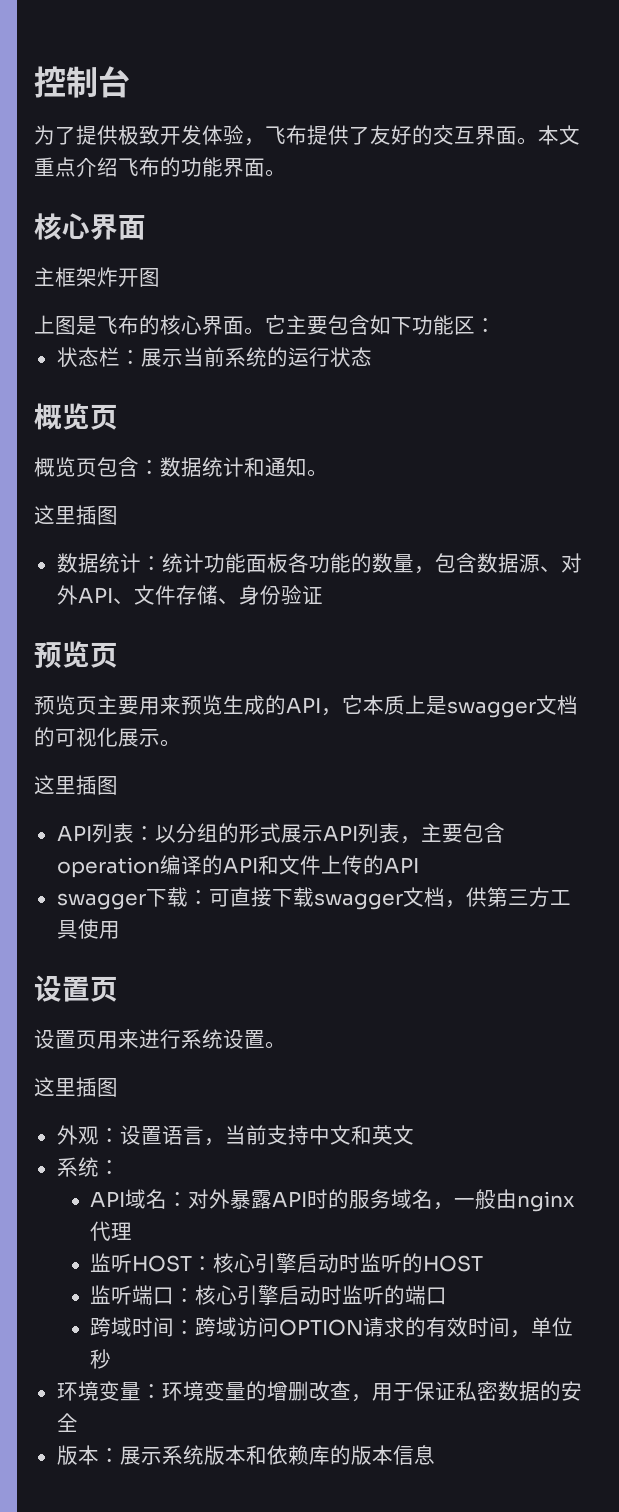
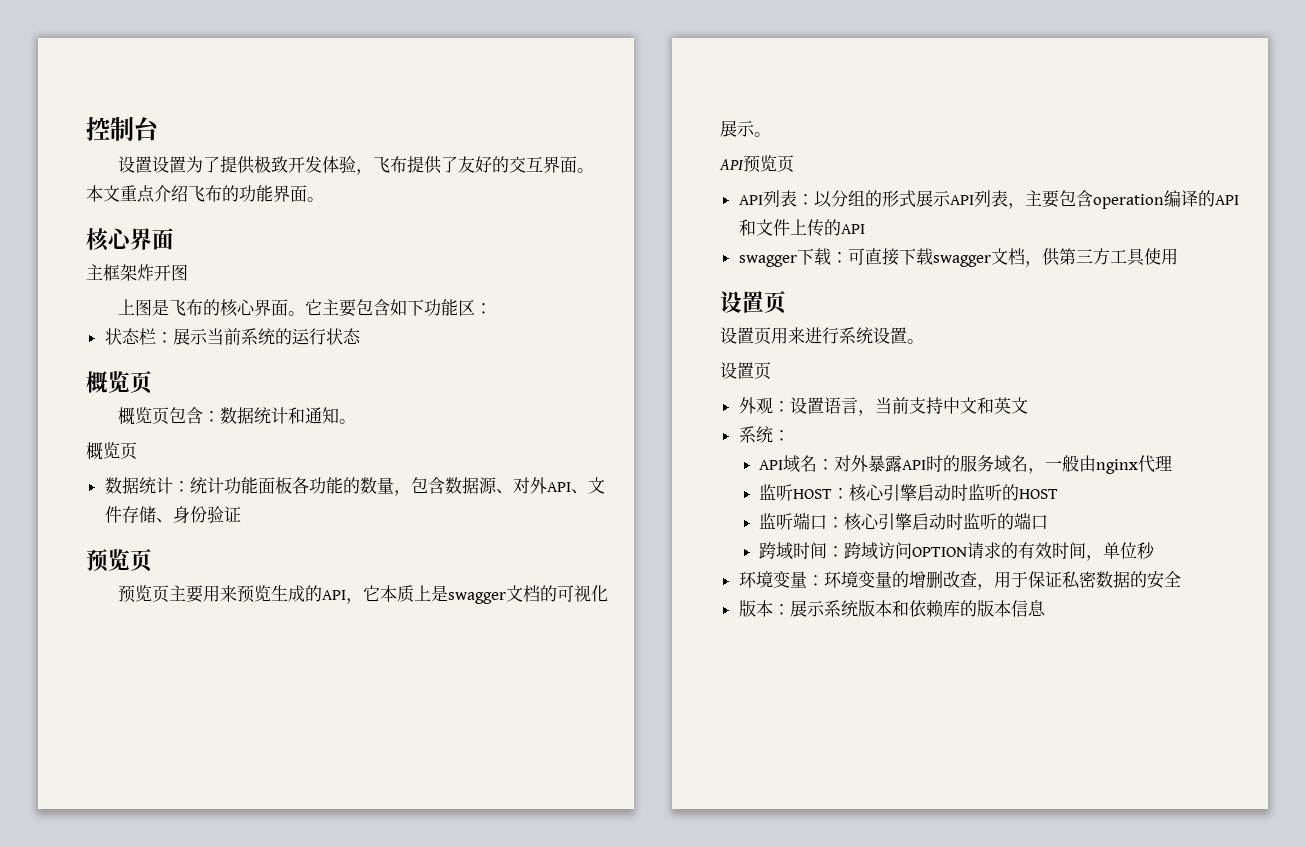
(130, 82) none -> [118,156,187,173] 设置设置
[34,505,118,525] 这里插图 -> [86,442,137,460] 概览页
[34,775,118,795] 这里插图 -> [719,155,794,173] API预览页
[34,1077,118,1097] 这里插图 -> [720,362,771,380] 设置页

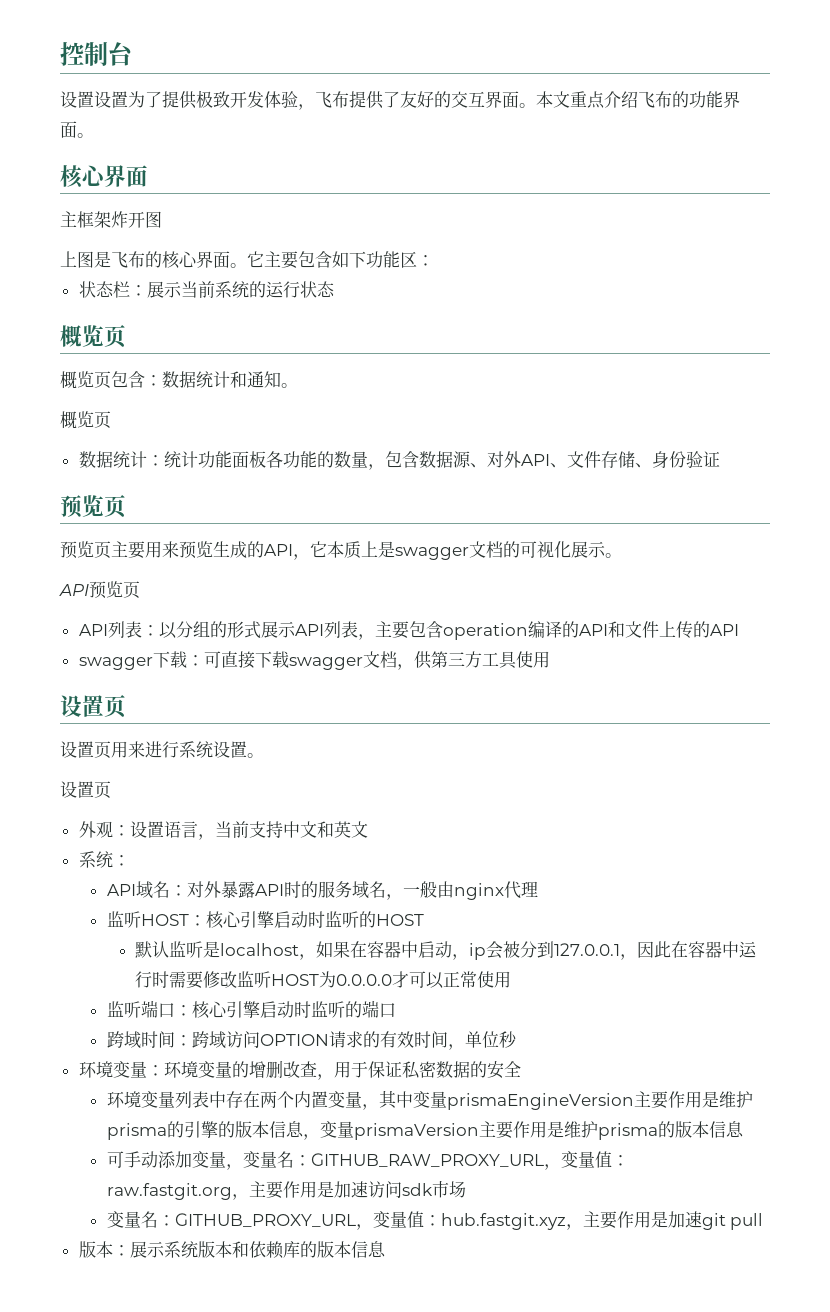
(1059, 494) none -> [134,941,757,960] [134,971,511,989] // 默认监听是localhost，如果在容器中启动，ip会被分到127.0.0.1，因此在容器中运行时需要修改监听HOST为0.0.0.0才可以正常使用
(1181, 579) none -> [106,1090,753,1110] [106,1121,744,1140] [106,1151,629,1170] [106,1181,466,1200] [106,1211,764,1230] // 环境变量列表中存在两个内置变量，其中变量prismaEngineVersion主要作用是维护prisma的引擎的版本信息，变量prismaVersion主要作用是维护prisma的版本信息 // 可手动添加变量，变量名：GITHUB_RAW_PROXY_URL，变量值：raw.fastgit.org，主要作用是加速访问sdk市场 // 变量名：GITHUB_PROXY_URL，变量值：hub.fastgit.xyz，主要作用是加速git pull

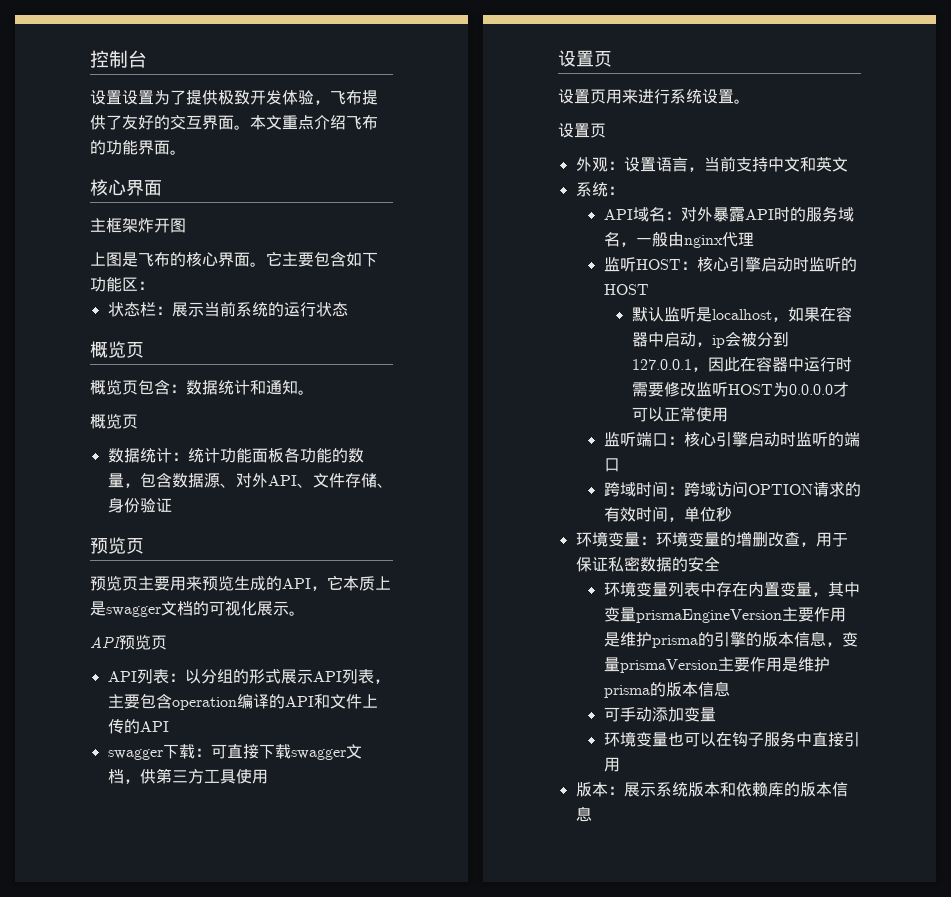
[259,1091,294,1108] 两个 -> (748, 589) none
[225,1151,629,1170] [106,1181,466,1200] [106,1211,764,1230] ，变量名：GITHUB_RAW_PROXY_URL，变量值：raw.fastgit.org，主要作用是加速访问sdk市场 // 变量名：GITHUB_PROXY_URL，变量值：hub.fastgit.xyz，主要作用是加速git pull -> [603,731,860,747] [603,757,620,772] // 环境变量也可以在钩子服务中直接引用

